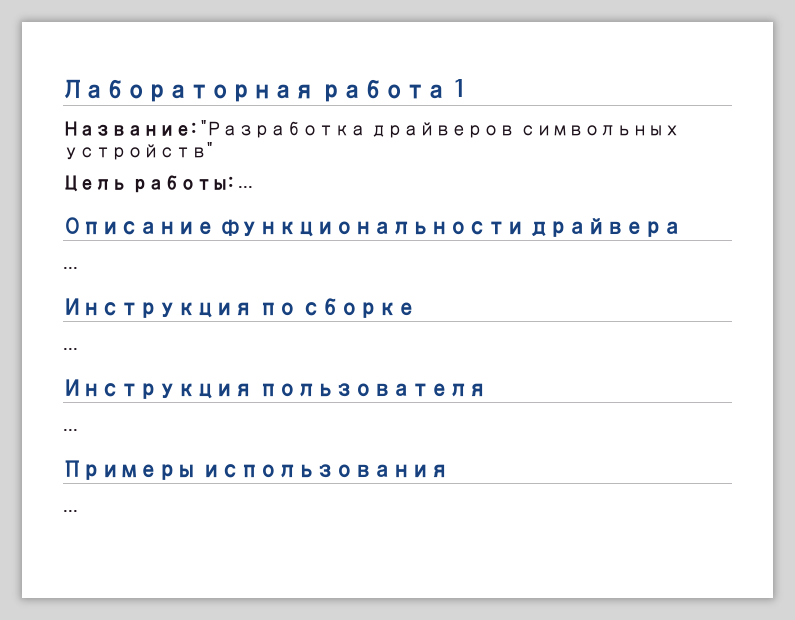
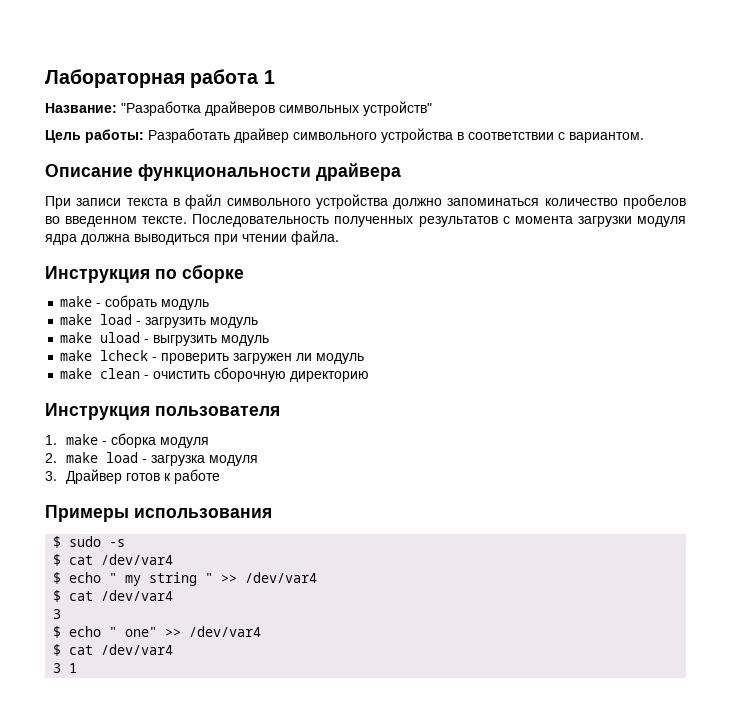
[237,186,253,188] [63,217,683,237] [63,267,78,269] [63,298,417,318] [63,348,78,350] [63,379,487,399] [63,429,78,431] [63,460,449,480] [63,510,78,512] ... // Описание функциональности драйвера // ... // Инструкция по сборке // ... // Инструкция пользователя // ... // Примеры использования // ... -> [148,128,644,143] [45,163,401,181] [45,194,686,209] [45,214,686,227] [45,230,339,245] [45,264,244,283] [60,295,210,310] [60,314,259,328] [60,332,270,346] [60,350,365,364] [60,367,370,382] [45,403,280,420] [45,433,209,448] [45,452,258,466] [45,469,220,484] [45,505,272,522] [53,536,126,548] [53,554,174,566] [53,572,318,586] [53,590,174,602] [53,609,62,619] [53,626,262,638] [53,644,174,656] [53,663,78,673] Разработать драйвер символьного устройства в соответствии с вариантом. // Описание функциональности драйвера // При записи текста в файл символьного устройства должно запоминаться количество пробелов во введенном тексте. Последовательность полученных результатов с момента загрузки модуля ядра должна выводиться при чтении файла. // Инструкция по сборке // make - собрать модуль // make load - загрузить модуль // make uload - выгрузить модуль // make lcheck - проверить загружен ли модуль // make clean - очистить сборочную директорию // Инструкция пользователя // 1. make - сборка модуля // 2. make load - загрузка модуля // 3. Драйвер готов к работе // Примеры использования // $ sudo -s // $ cat /dev/var4 // $ echo " my string " >> /dev/var4 // $ cat /dev/var4 // 3 // $ echo " one" >> /dev/var4 // $ cat /dev/var4 // 3 1

